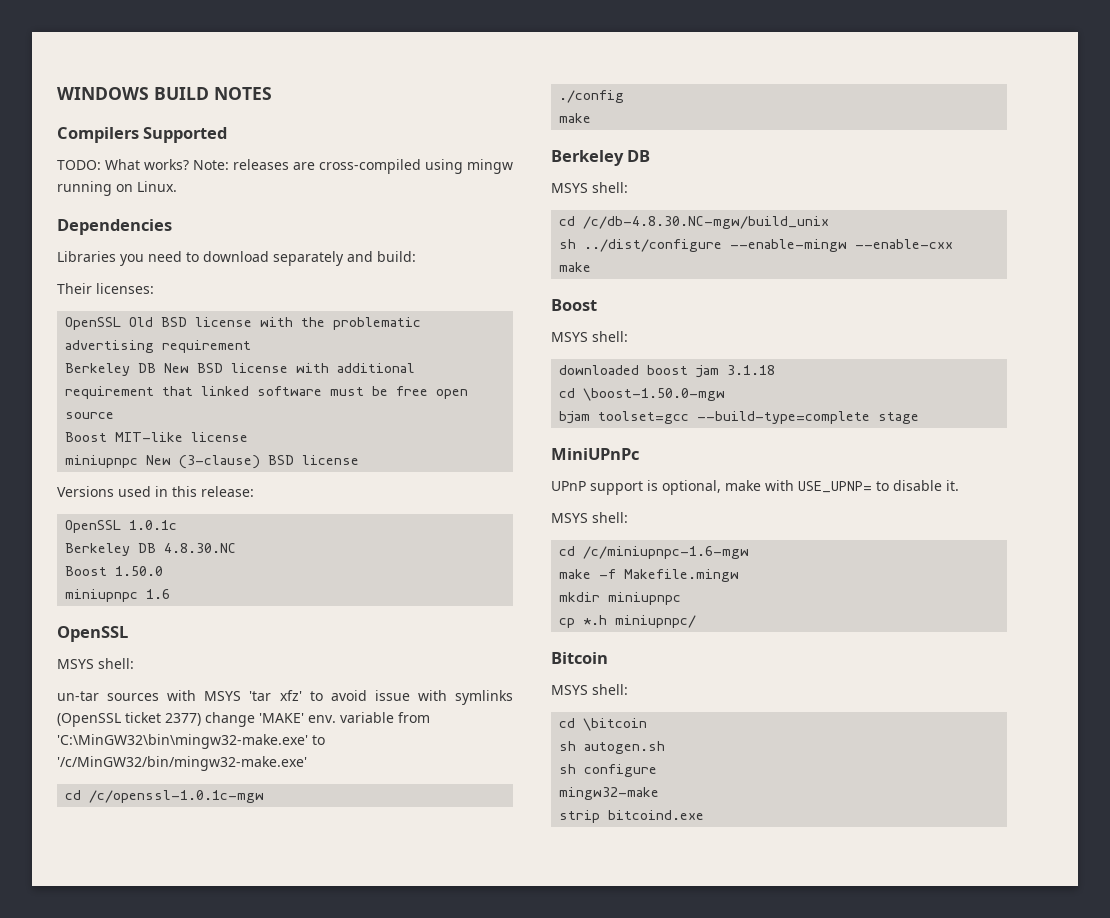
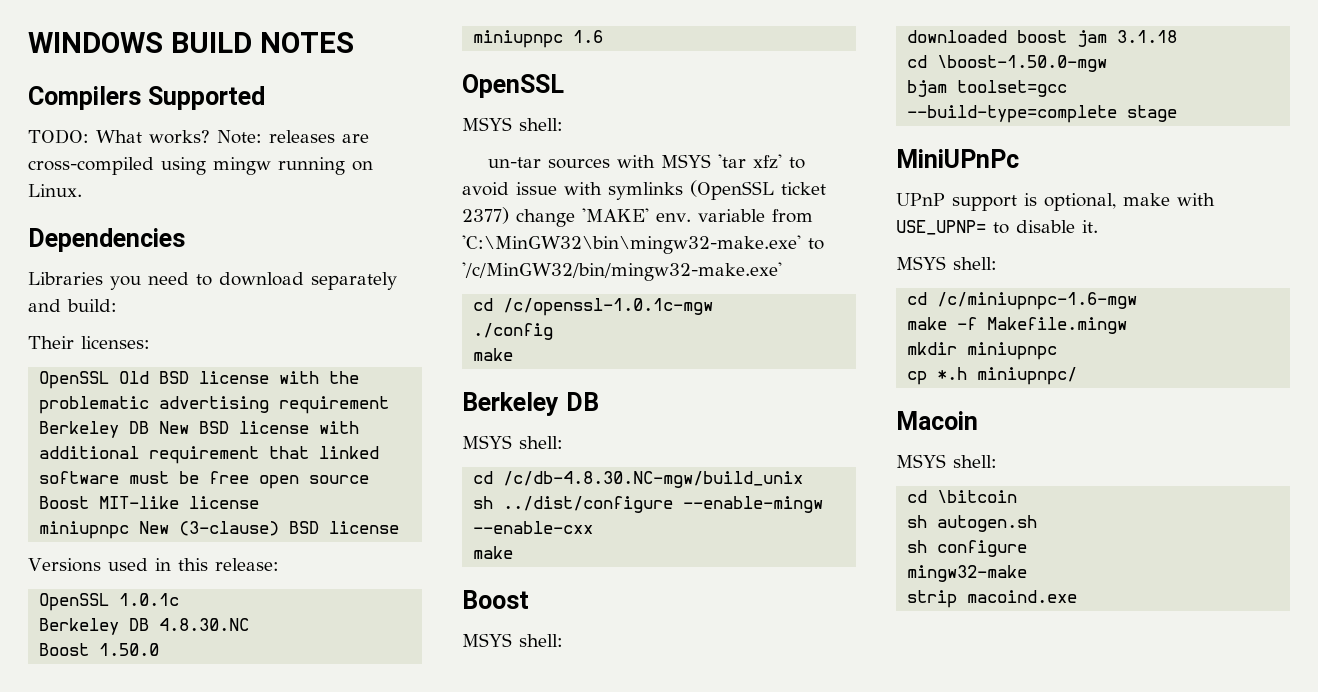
[551,652,608,664] Bitcoin -> [896,411,978,430] Macoin
[608,810,705,820] bitcoind.exe -> [967,590,1078,603] macoind.exe

